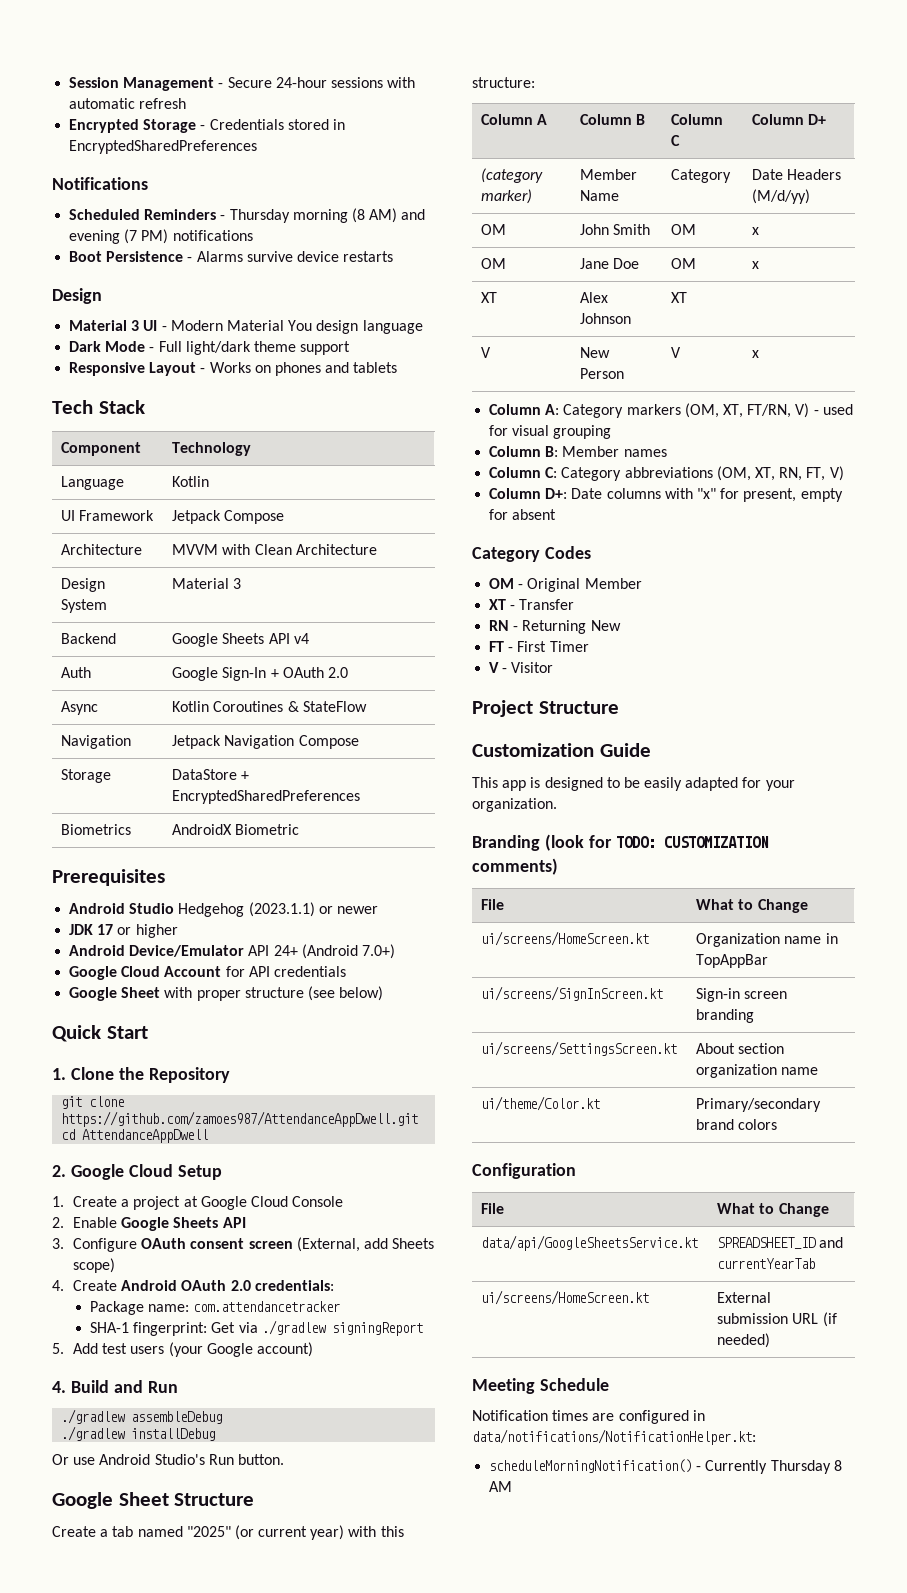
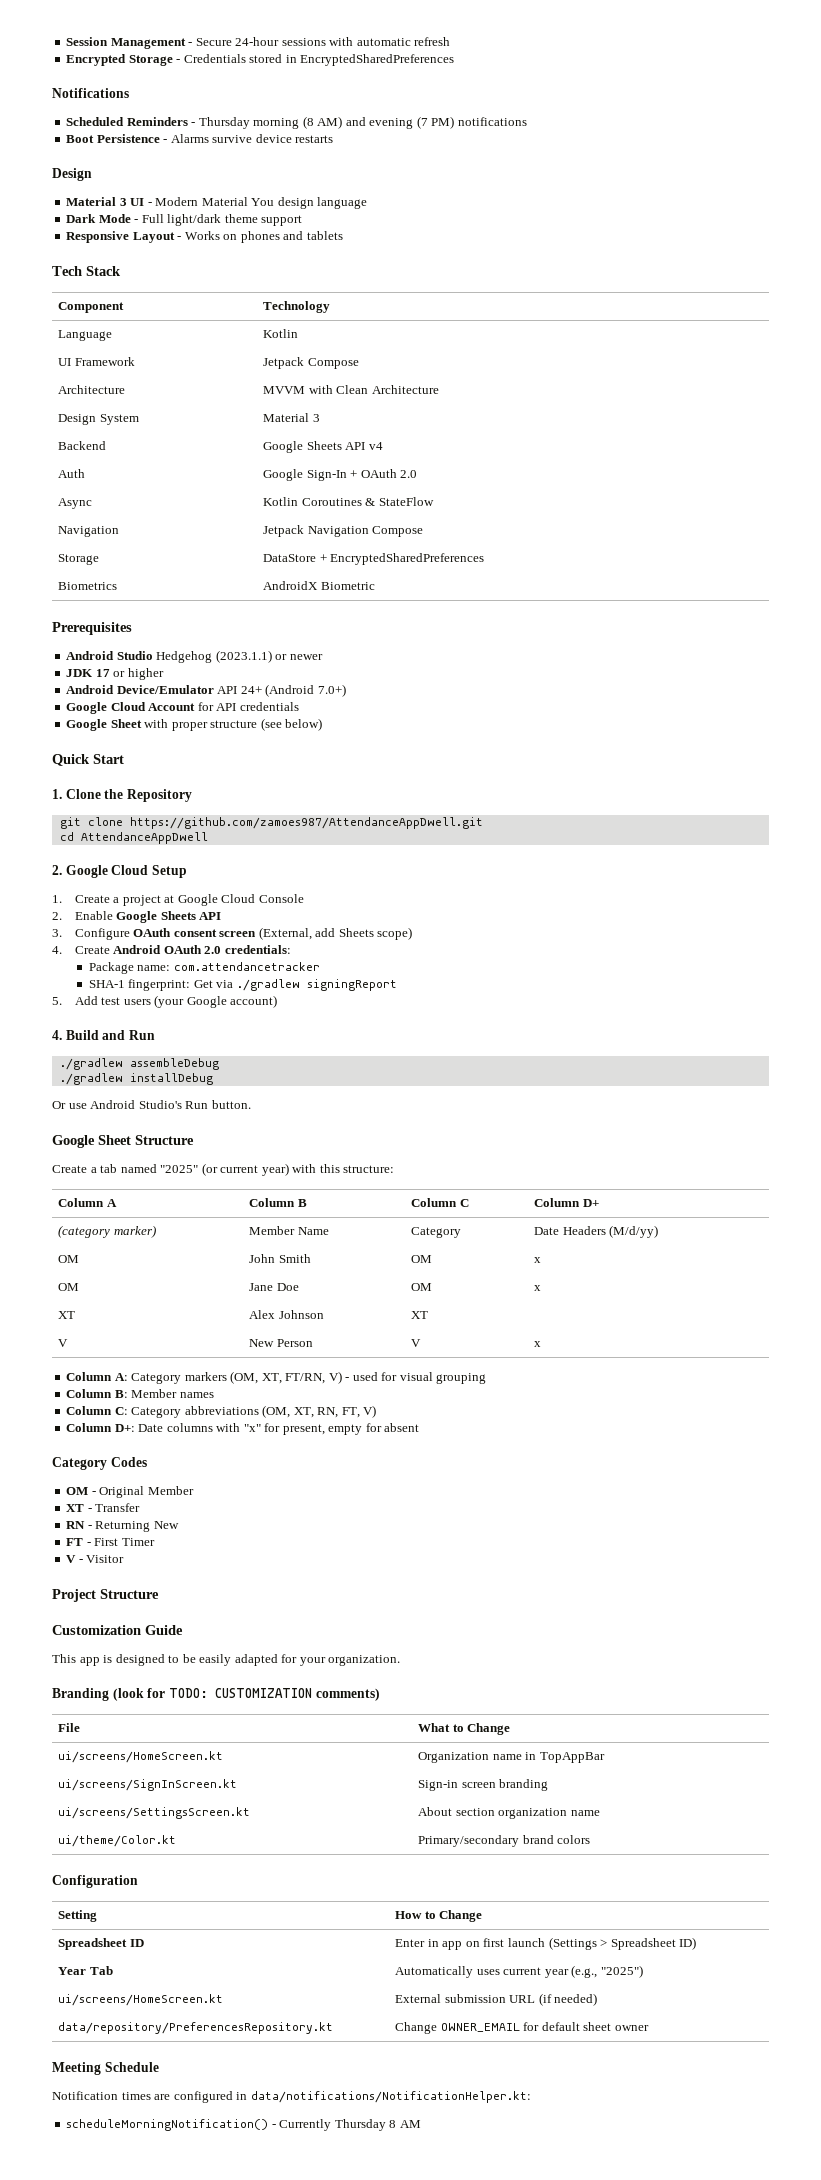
[481,1203,505,1214] [717,1203,829,1217] [481,1235,699,1251] [717,1237,844,1249] [717,1258,816,1269] File | What to Change // data/api/GoogleSheetsService.kt | SPREADSHEET_ID and currentYearTab -> [58,1910,98,1922] [395,1910,483,1922] [58,1938,144,1950] [395,1937,697,1950] [58,1966,113,1975] [395,1965,643,1978] Setting | How to Change // Spreadsheet ID | Enter in app on first launch (Settings > Spreadsheet ID) // Year Tab | Automatically uses current year (e.g., "2025")
(771, 1340) none -> [58,2022,334,2034] [395,2022,649,2034] // data/repository/PreferencesRepository.kt | Change OWNER_EMAIL for default sheet owner

